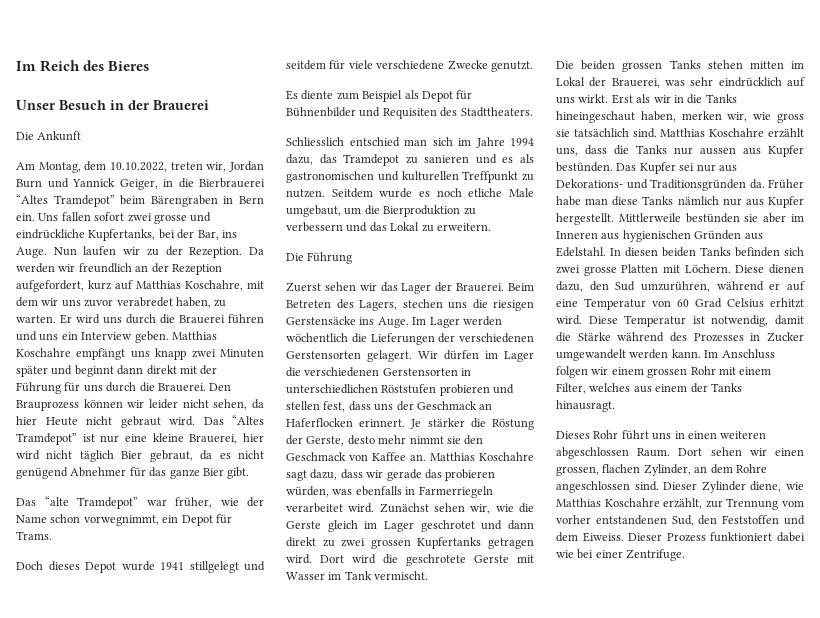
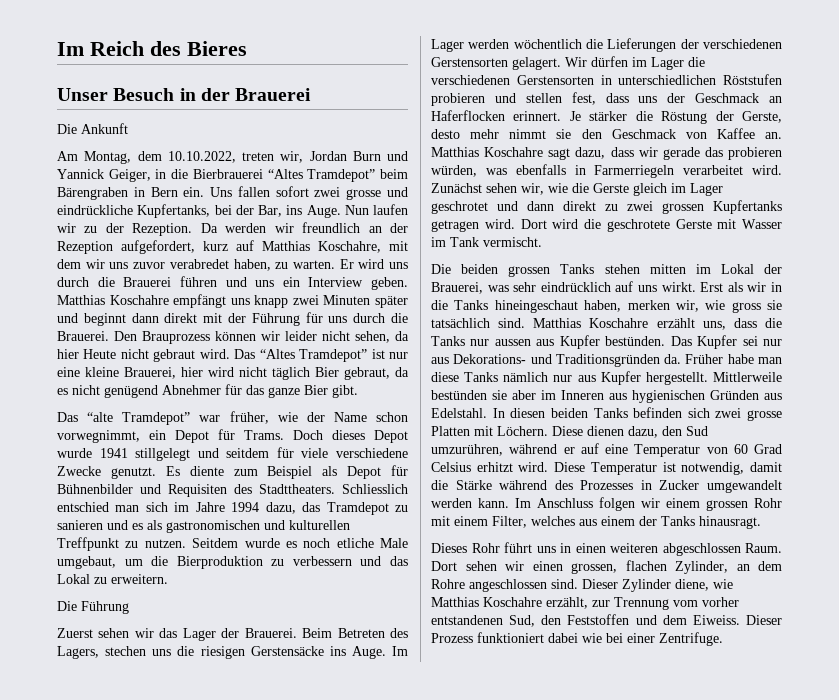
(52, 535) // -> (284, 435) none
(533, 66) // -> (156, 473) none
(533, 112) // -> (335, 489) none

